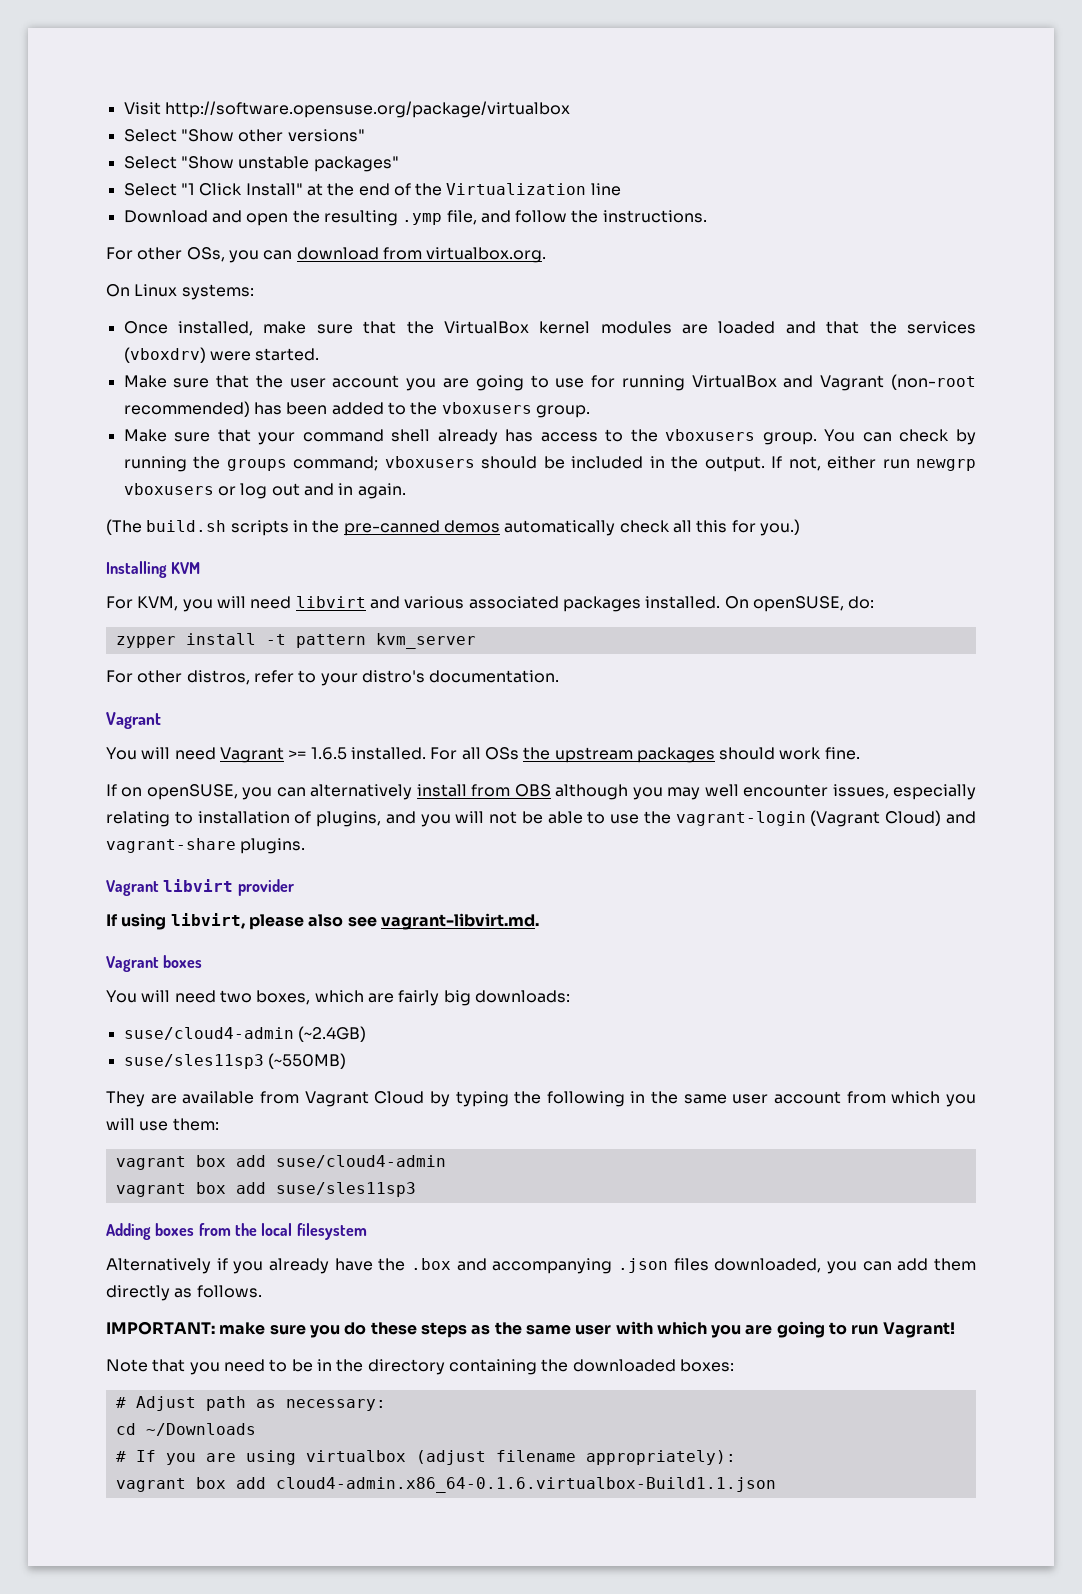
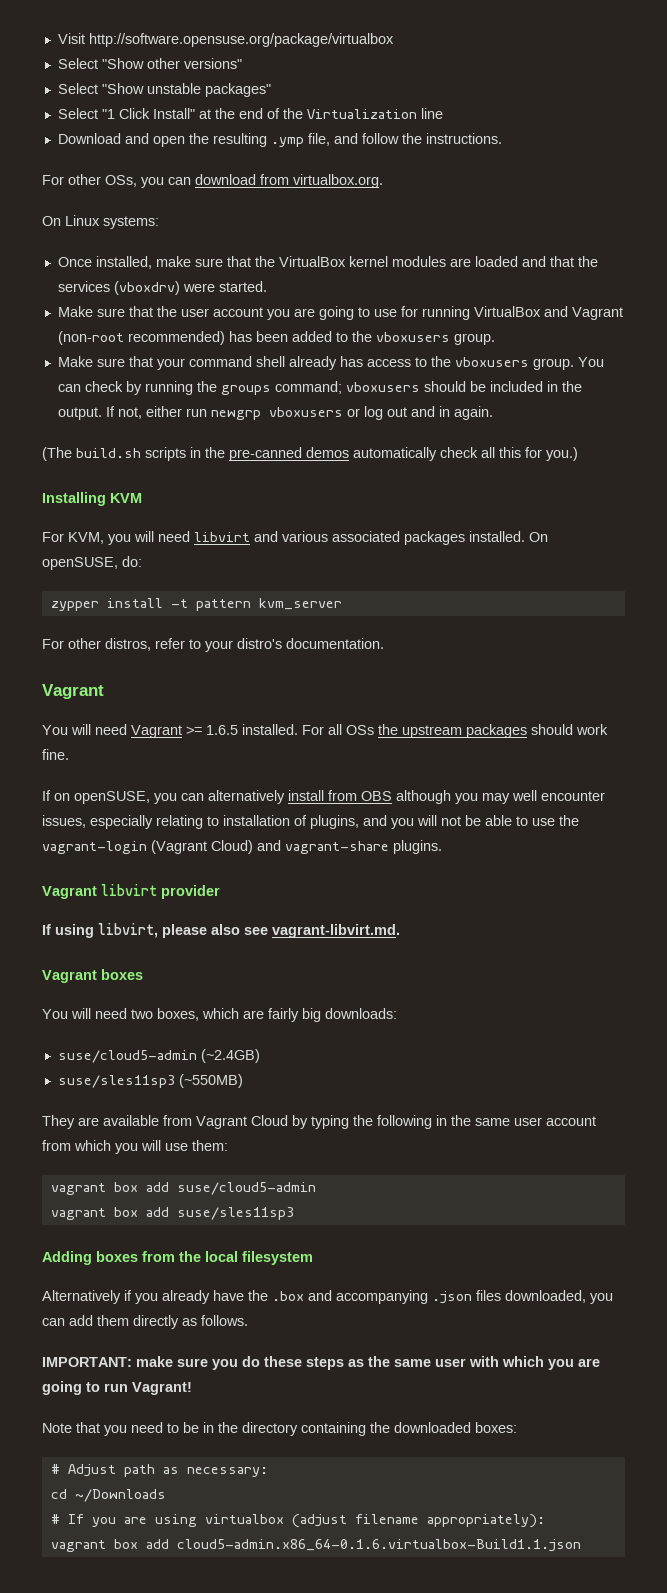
[123,1027,294,1040] suse/cloud4-admin -> [57,1050,197,1063] suse/cloud5-admin
[275,1155,446,1168] suse/cloud4-admin -> [176,1182,316,1195] suse/cloud5-admin
[275,1477,776,1493] cloud4-admin.x86_64-0.1.6.virtualbox-Build1.1.json -> [176,1539,581,1552] cloud5-admin.x86_64-0.1.6.virtualbox-Build1.1.json

